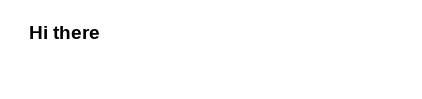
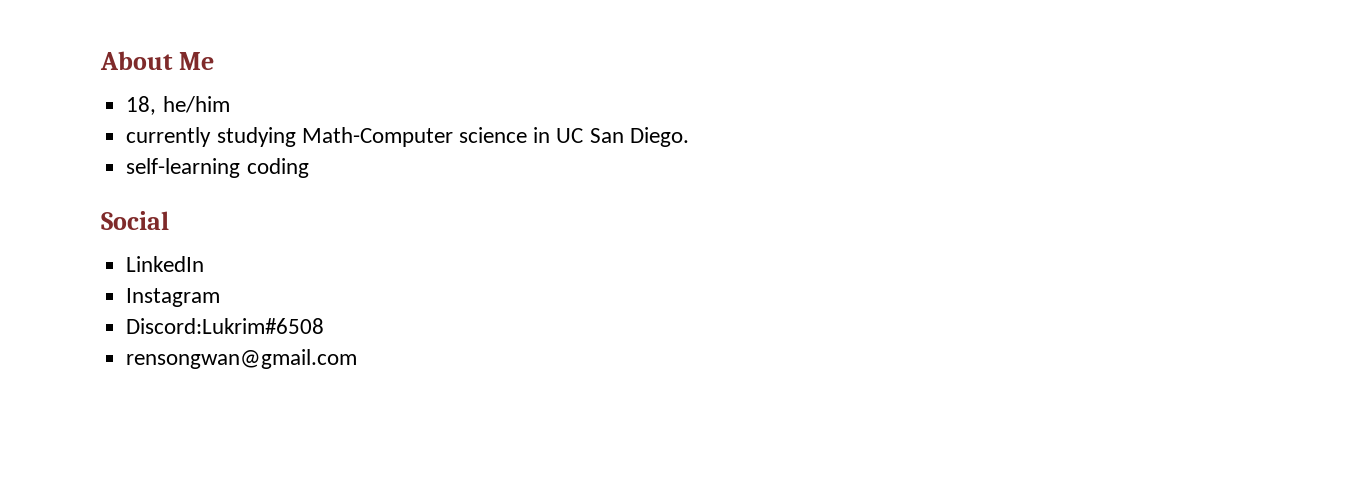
[29,26,101,39] Hi there -> [100,51,214,70] [126,96,230,115] [126,127,689,147] [126,158,309,178] [101,211,169,230] [126,256,205,272] [126,288,221,307] [126,318,325,334] [126,349,358,369] About Me // 18, he/him // currently studying Math-Computer science in UC San Diego. // self-learning coding // Social // LinkedIn // Instagram // Discord:Lukrim#6508 // rensongwan@gmail.com

